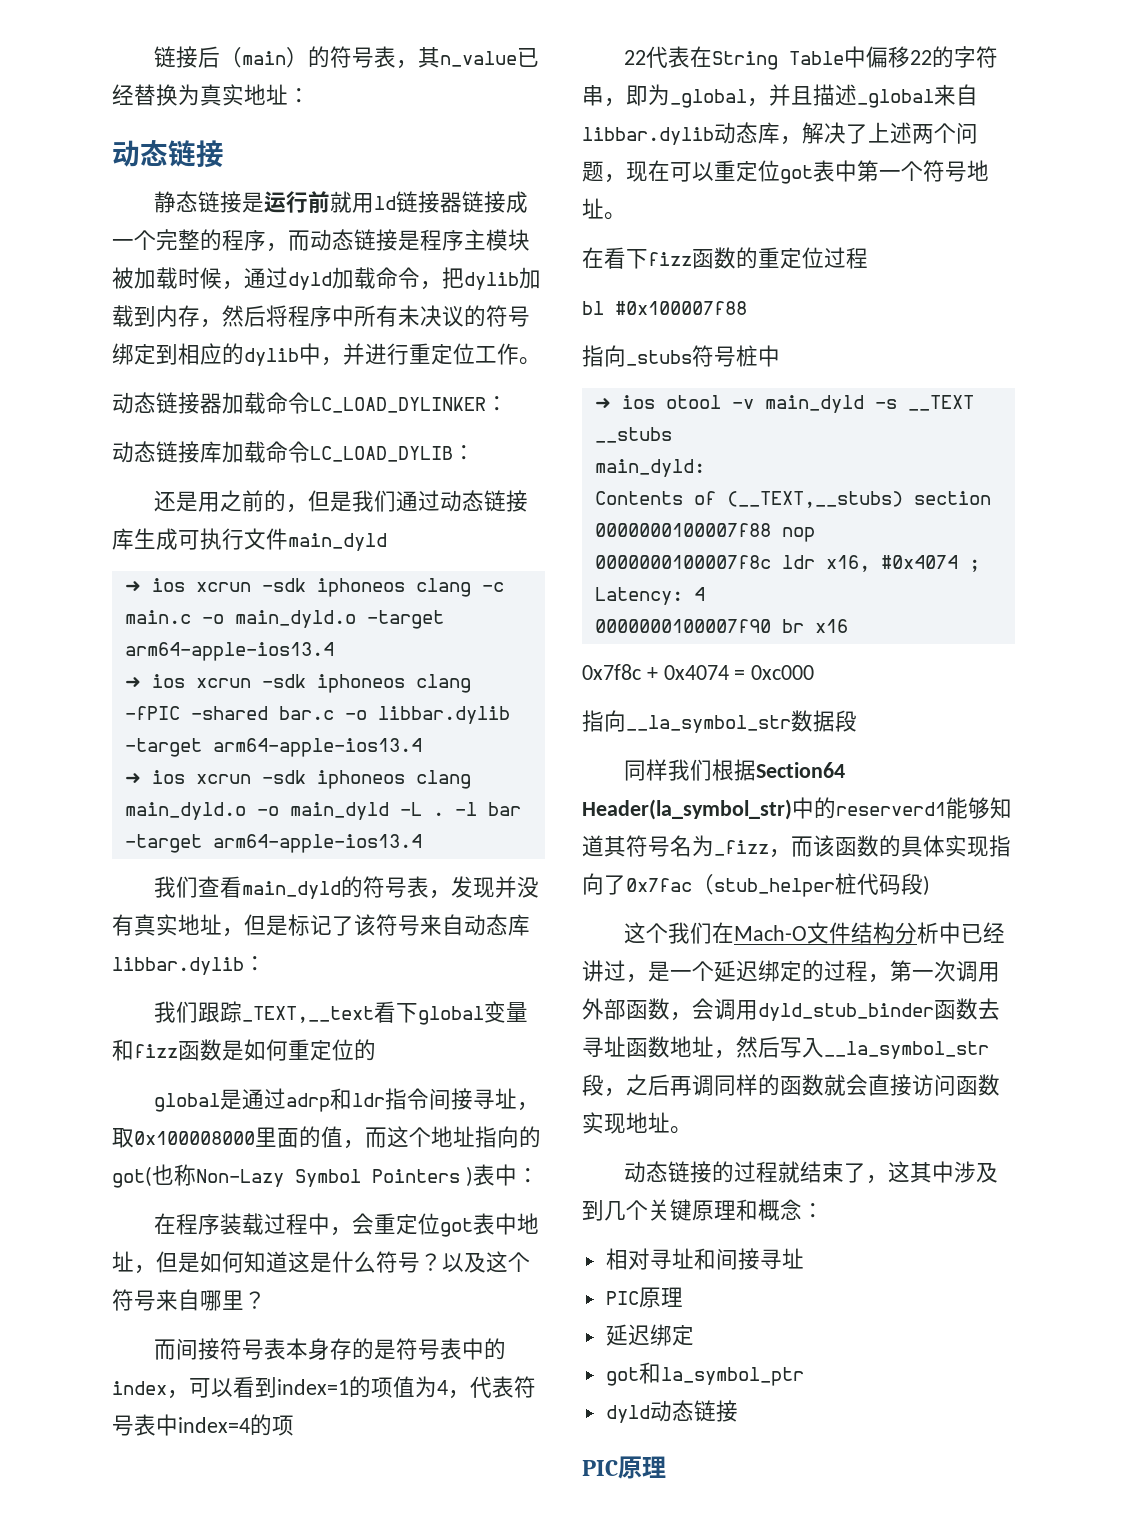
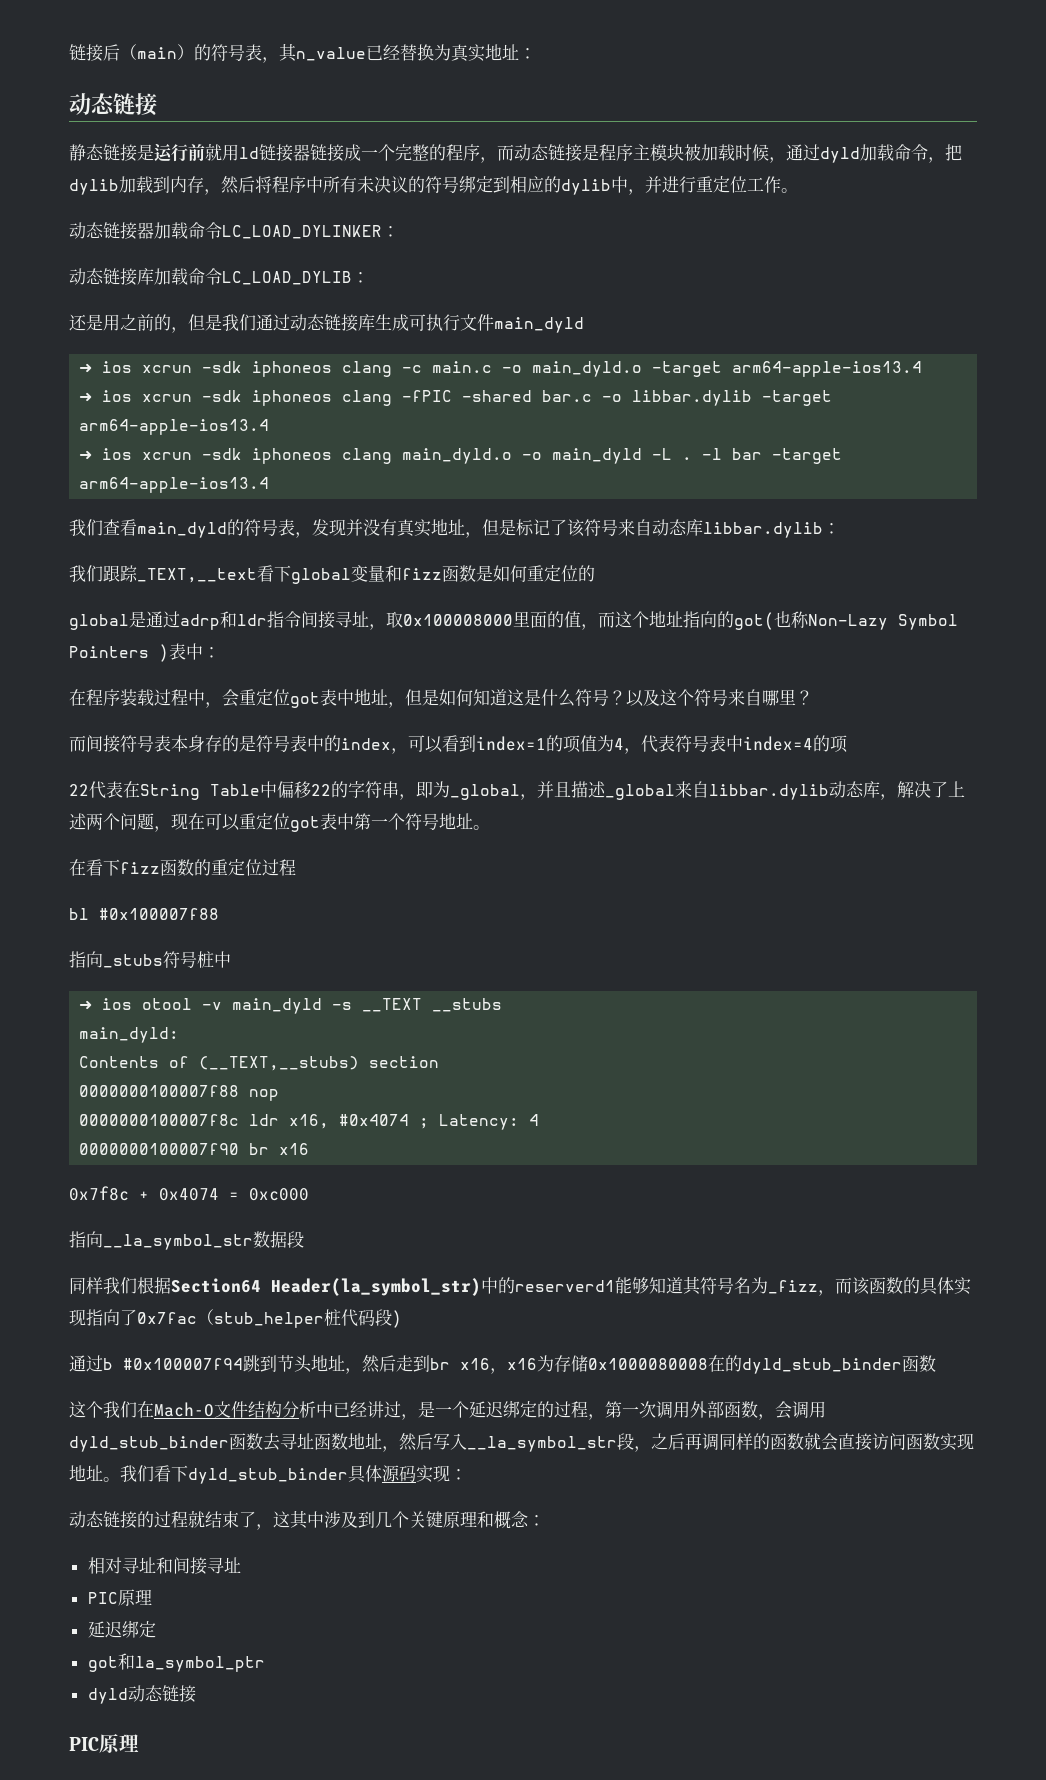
(930, 885) none -> [69,1355,936,1374] // 通过b #0x100007f94跳到节头地址，然后走到br x16，x16为存储0x1000080008在的dyld_stub_binder函数
(692, 1130) none -> [120,1465,467,1484] 我们看下dyld_stub_binder具体源码实现：

